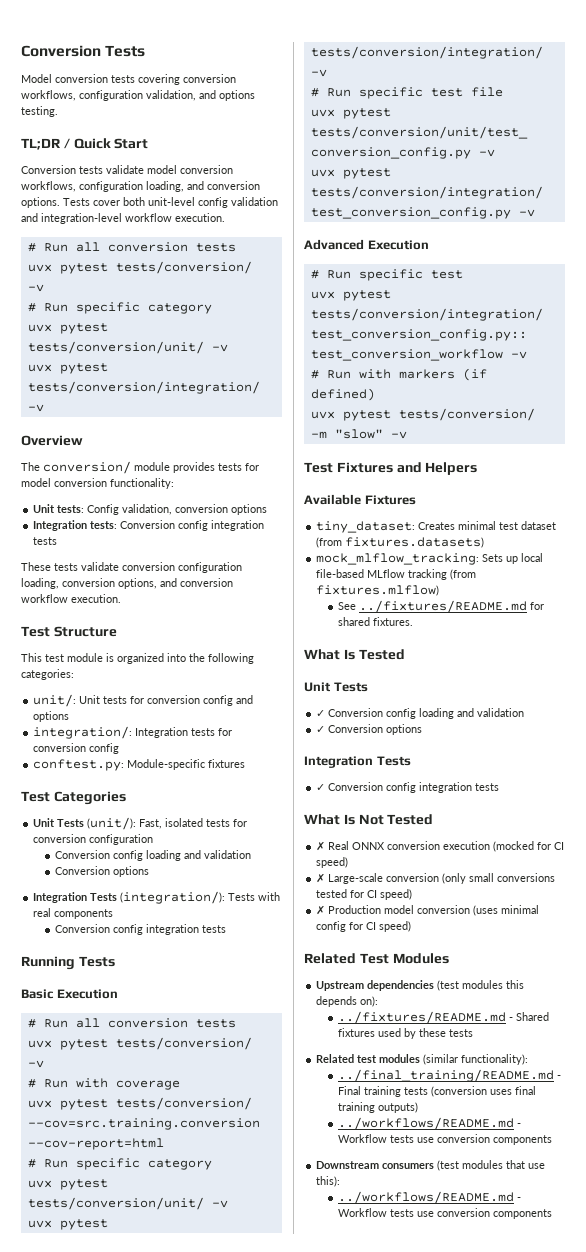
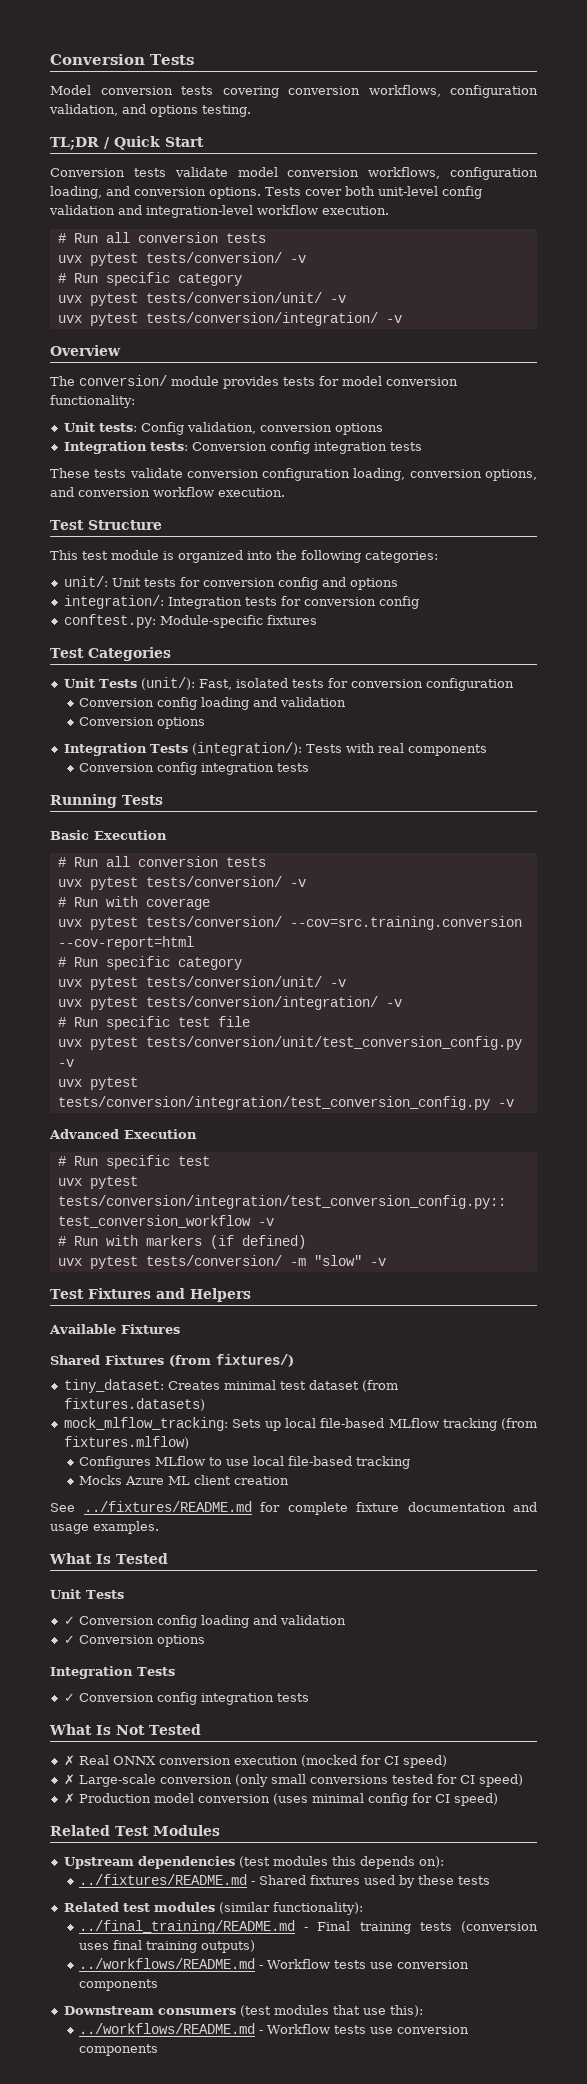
(416, 500) none -> [50,1354,294,1367] // Shared Fixtures (from fixtures/)
[337,600,544,613] [337,617,413,626] See ../fixtures/README.md for shared fixtures. -> [78,1456,410,1469] [78,1475,289,1485] [50,1501,537,1515] [50,1521,159,1534] Configures MLflow to use local file-based tracking // Mocks Azure ML client creation // See ../fixtures/README.md for complete fixture documentation and usage examples.

